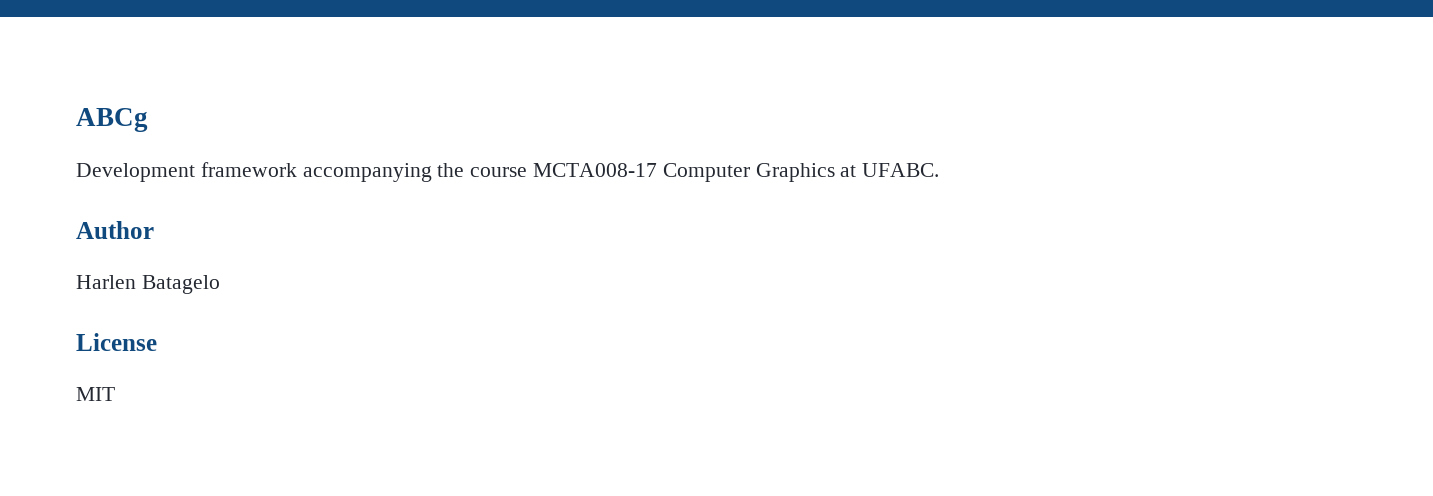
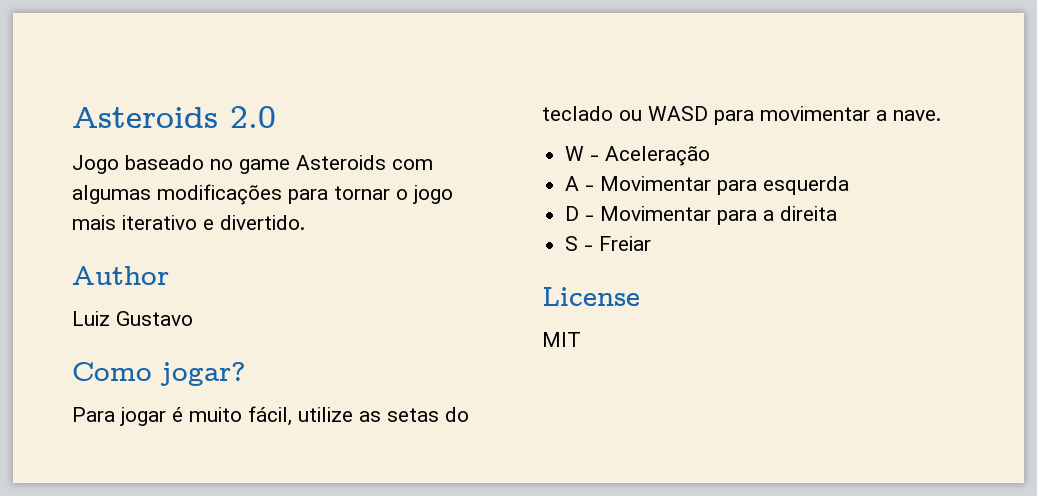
[76,108,148,132] [76,162,940,182] [76,221,154,239] [76,275,220,294] ABCg // Development framework accompanying the course MCTA008-17 Computer Graphics at UFABC. // Author // Harlen Batagelo -> [72,106,276,128] [72,155,433,174] [72,184,453,205] [72,215,305,230] [72,266,169,285] [72,311,193,326] [72,362,246,386] [72,406,469,426] [542,106,941,125] [565,146,711,166] [565,176,850,195] [565,206,838,225] [565,236,652,251] Asteroids 2.0 // Jogo baseado no game Asteroids com algumas modificações para tornar o jogo mais iterativo e divertido. // Author // Luiz Gustavo // Como jogar? // Para jogar é muito fácil, utilize as setas do teclado ou WASD para movimentar a nave. // W - Aceleração // A - Movimentar para esquerda // D - Movimentar para a direita // S - Freiar

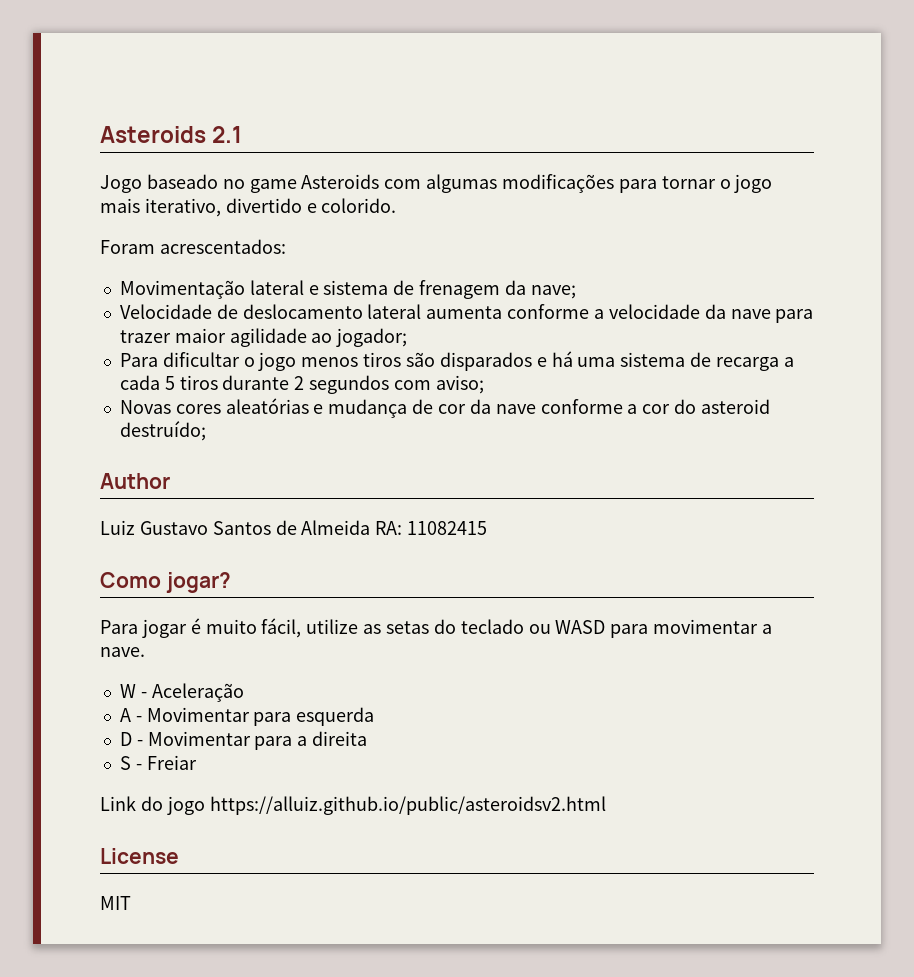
[72,106,276,128] Asteroids 2.0 -> [100,126,243,143] Asteroids 2.1
[122,215,305,230] [72,266,169,285] [72,311,193,326] iterativo e divertido. // Author // Luiz Gustavo -> [144,198,397,217] [100,239,286,254] [119,280,576,299] [119,304,814,323] [119,328,408,347] [119,351,794,371] [119,375,484,394] [119,398,770,418] [119,421,206,441] [100,473,170,489] [100,520,488,535] iterativo, divertido e colorido. // Foram acrescentados: // Movimentação lateral e sistema de frenagem da nave; // Velocidade de deslocamento lateral aumenta conforme a velocidade da nave para trazer maior agilidade ao jogador; // Para dificultar o jogo menos tiros são disparados e há uma sistema de recarga a cada 5 tiros durante 2 segundos com aviso; // Novas cores aleatórias e mudança de cor da nave conforme a cor do asteroid destruído; // Author // Luiz Gustavo Santos de Almeida RA: 11082415
(652, 243) none -> [100,796,606,815] // Link do jogo https://alluiz.github.io/public/asteroidsv2.html

